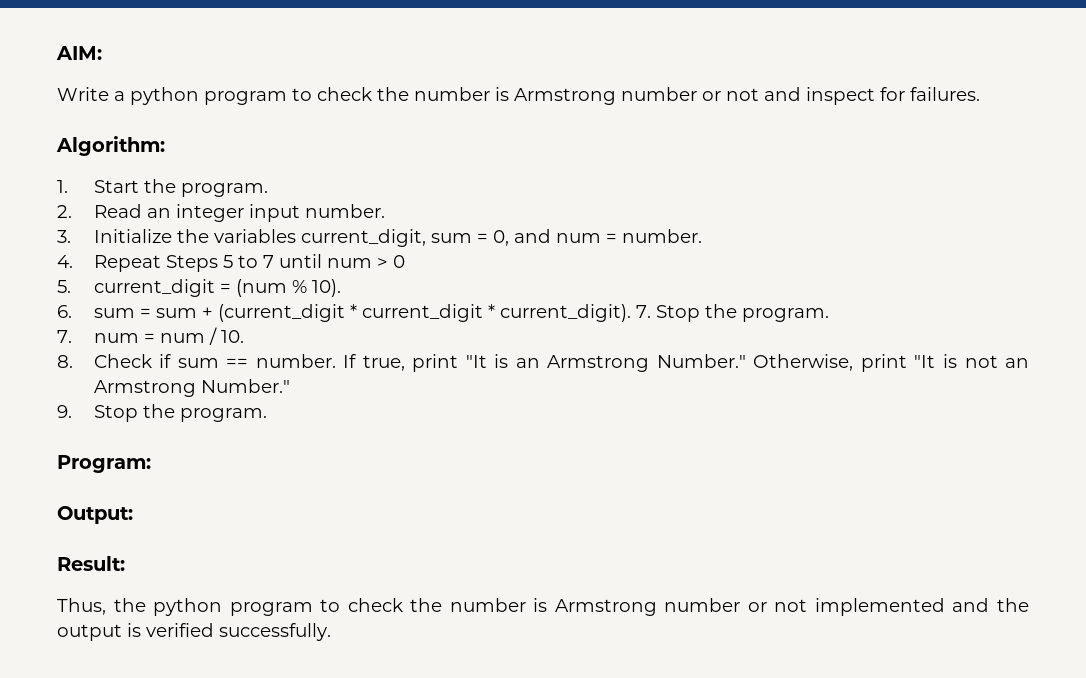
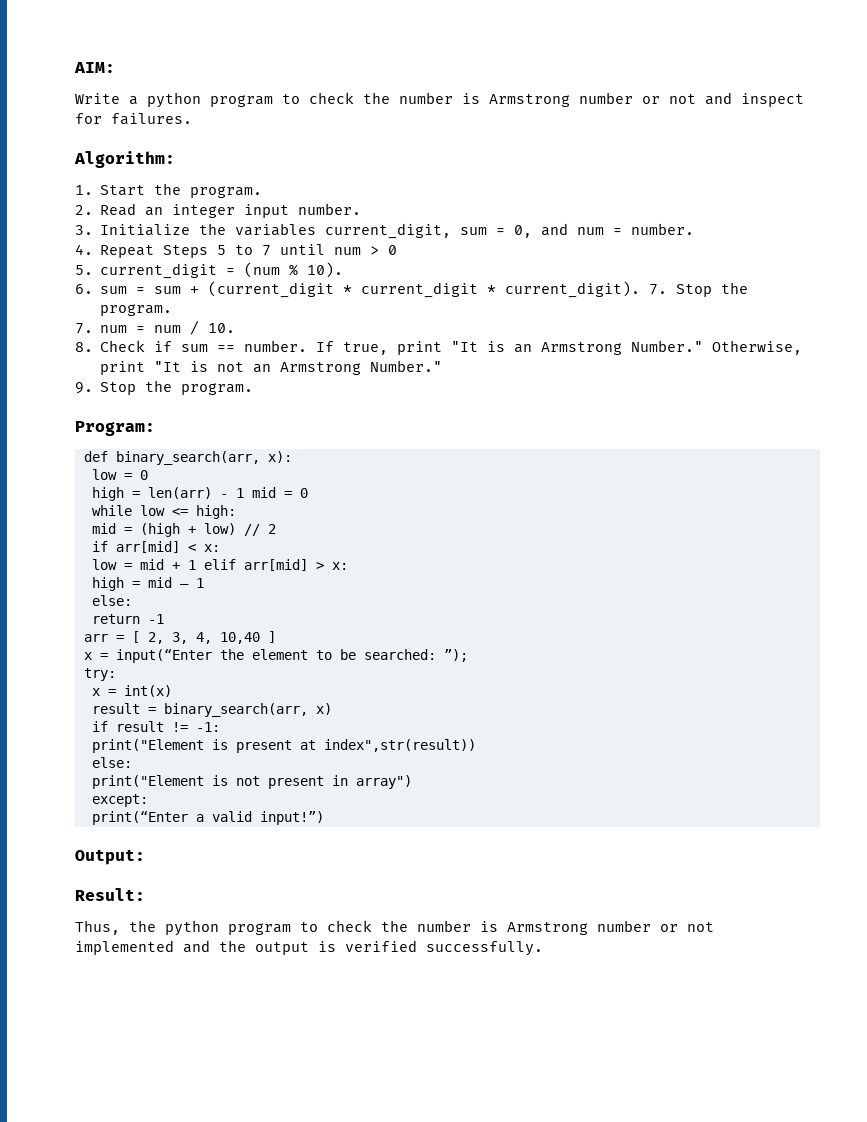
(151, 464) none -> [83,451,292,465] [91,469,148,480] [91,487,308,501] [91,505,236,519] [91,523,276,537] [91,541,220,553] [91,559,348,571] [91,577,204,591] [91,595,132,606] [91,614,164,624] [83,631,276,644] [83,649,468,663] [83,668,116,681] [91,685,172,697] [91,703,332,717] [91,721,220,732] [91,739,476,753] [91,757,132,768] [91,775,412,789] [91,794,148,807] [91,811,324,825] // def binary_search(arr, x): // low = 0 // high = len(arr) - 1 mid = 0 // while low <= high: // mid = (high + low) // 2 // if arr[mid] < x: // low = mid + 1 elif arr[mid] > x: // high = mid – 1 // else: // return -1 // arr = [ 2, 3, 4, 10,40 ] // x = input(“Enter the element to be searched: ”); // try: // x = int(x) // result = binary_search(arr, x) // if result != -1: // print("Element is present at index",str(result)) // else: // print("Element is not present in array") // except: // print(“Enter a valid input!”)

